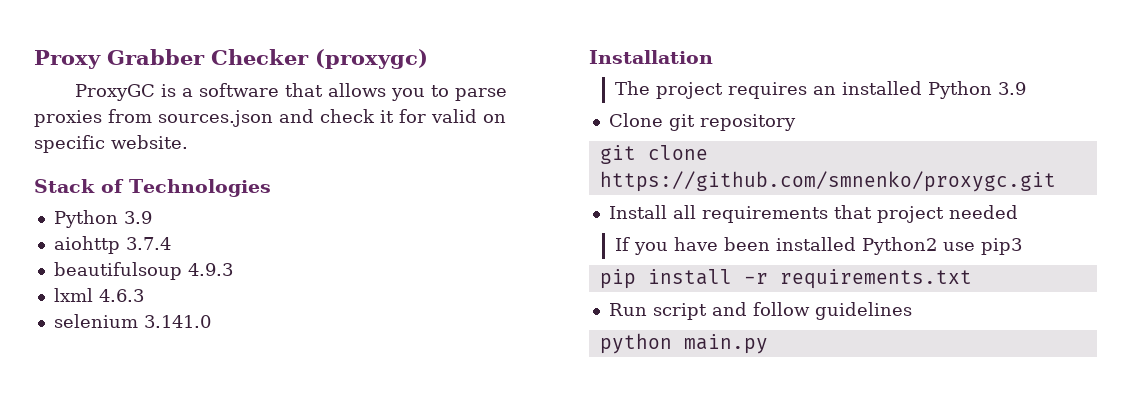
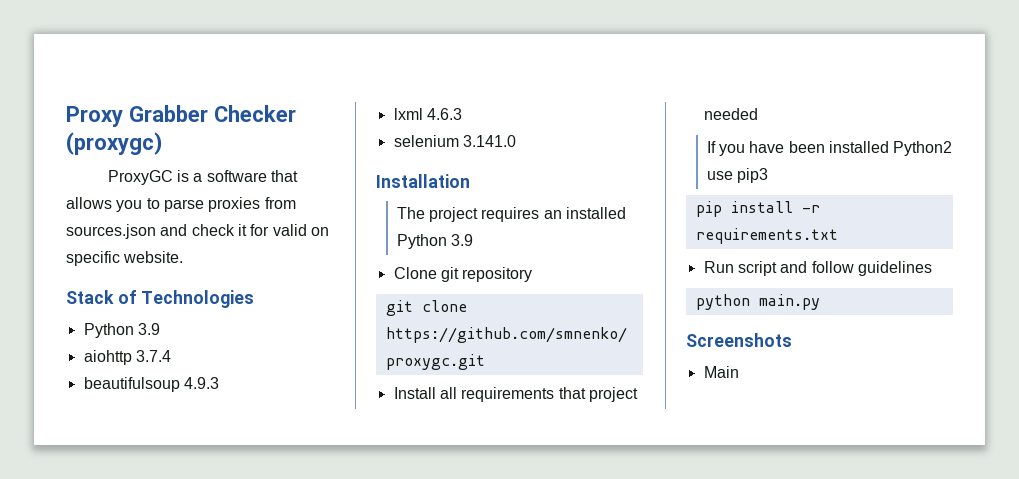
(768, 344) none -> [686,333,792,347] [703,366,739,378] // Screenshots // Main

